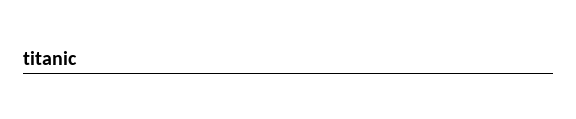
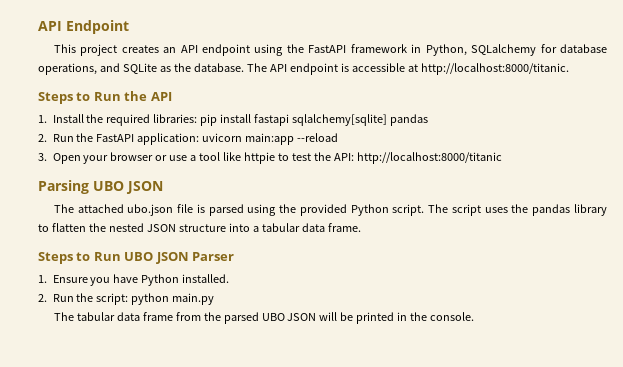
[23,51,77,65] titanic -> [38,20,129,34] [53,44,607,56] [38,63,569,75] [38,91,172,104] [38,114,429,126] [38,133,339,145] [38,152,503,164] [38,180,163,194] [53,204,607,216] [38,223,361,232] [38,252,234,264] [38,274,230,286] [38,293,215,305] [53,312,475,324] API Endpoint // This project creates an API endpoint using the FastAPI framework in Python, SQLalchemy for database operations, and SQLite as the database. The API endpoint is accessible at http://localhost:8000/titanic. // Steps to Run the API // 1. Install the required libraries: pip install fastapi sqlalchemy[sqlite] pandas // 2. Run the FastAPI application: uvicorn main:app --reload // 3. Open your browser or use a tool like httpie to test the API: http://localhost:8000/titanic // Parsing UBO JSON // The attached ubo.json file is parsed using the provided Python script. The script uses the pandas library to flatten the nested JSON structure into a tabular data frame. // Steps to Run UBO JSON Parser // 1. Ensure you have Python installed. // 2. Run the script: python main.py // The tabular data frame from the parsed UBO JSON will be printed in the console.

